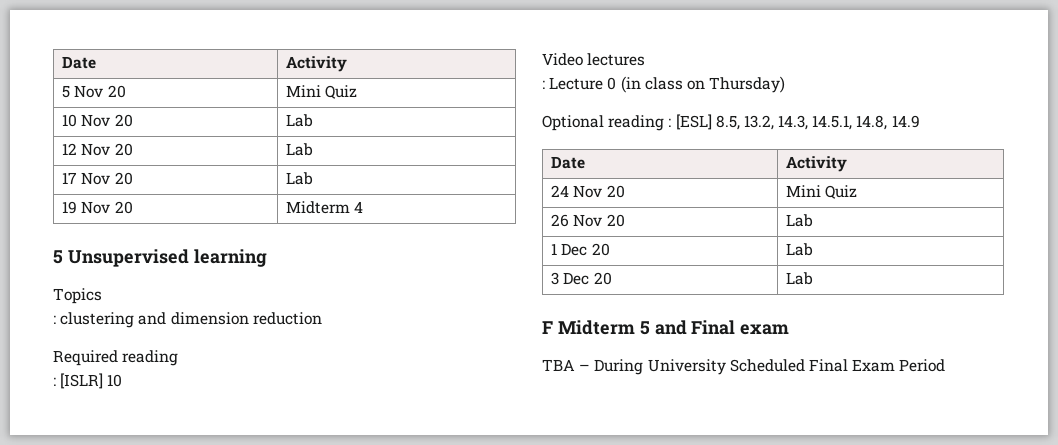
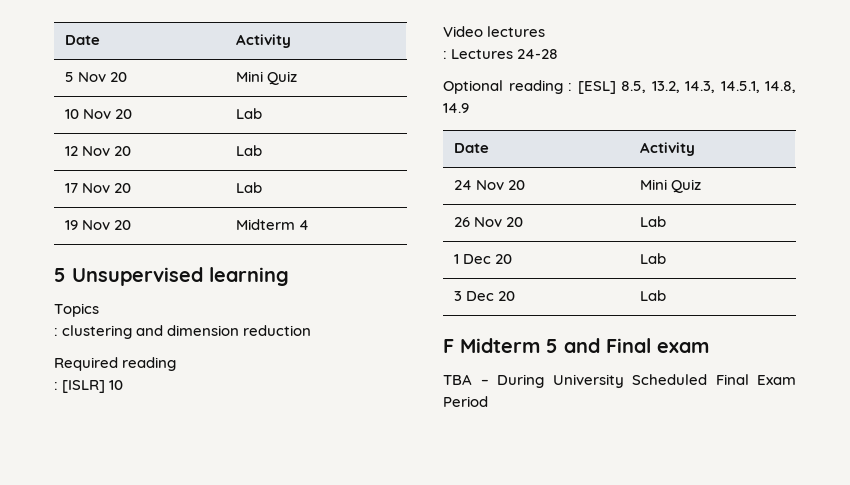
[549,76,786,93] Lecture 0 (in class on Thursday) -> [451,49,559,59] Lectures 24-28

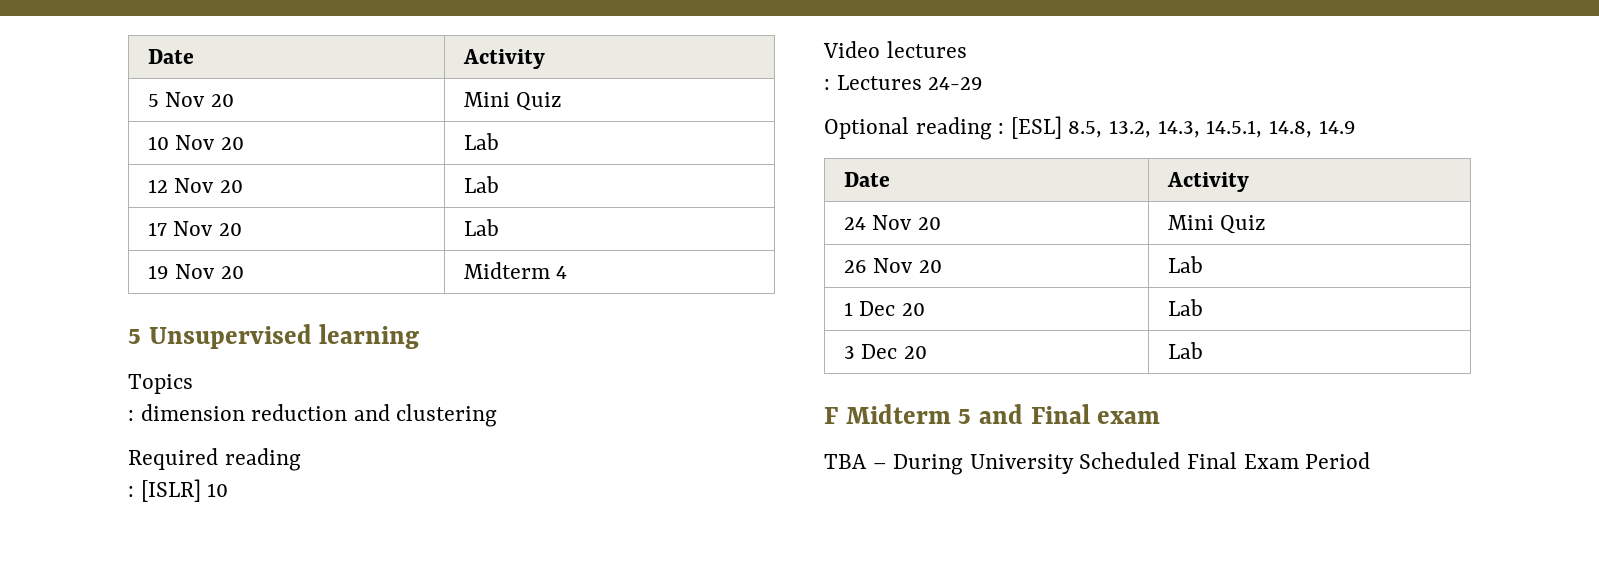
[62,325,164,339] clustering and -> (134, 415) none
(312, 330) none -> [353,404,498,427] and clustering
[517,49,559,59] 24-28 -> [928,77,984,90] 24-29

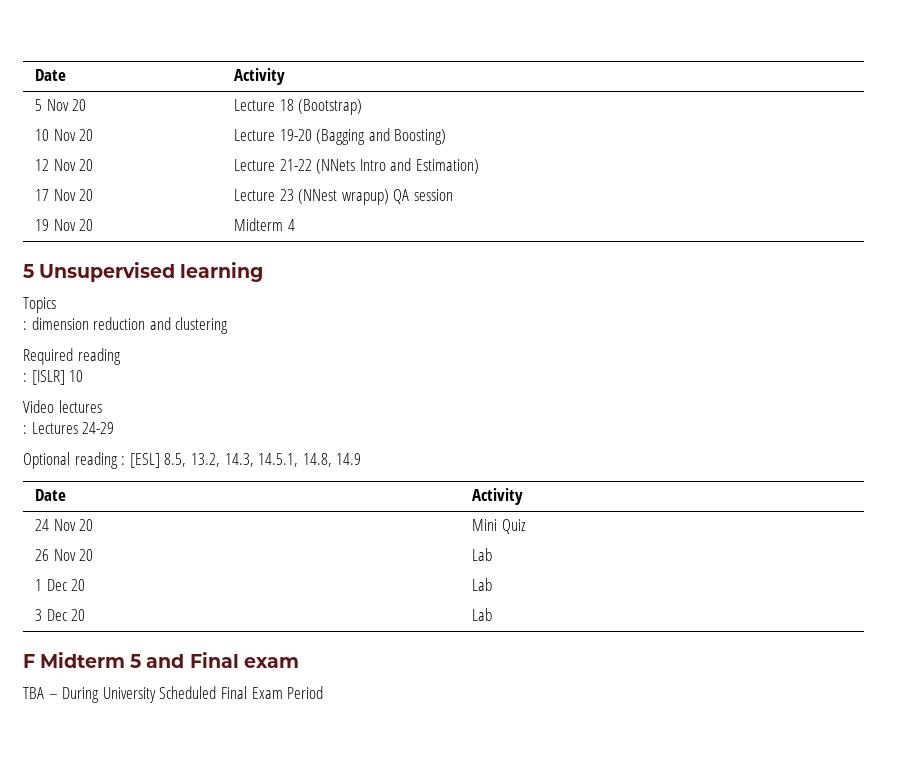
[463,92,563,111] Mini Quiz -> [234,99,363,115] Lecture 18 (Bootstrap)
[463,133,499,150] [147,178,243,193] [463,176,499,193] [147,221,242,236] [463,219,499,236] Lab // 12 Nov 20 | Lab // 17 Nov 20 | Lab -> [234,128,447,145] [35,159,94,171] [234,158,479,174] [35,189,94,201] [234,189,453,205] Lecture 19-20 (Bagging and Boosting) // 12 Nov 20 | Lecture 21-22 (NNets Intro and Estimation) // 17 Nov 20 | Lecture 23 (NNest wrapup) QA session

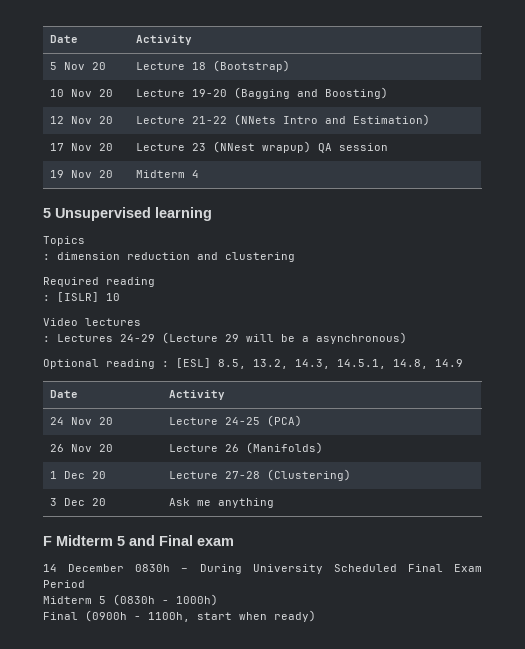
(115, 428) none -> [162,332,407,344] (Lecture 29 will be a asynchronous)
[472,519,526,534] Mini Quiz -> [169,415,303,427] Lecture 24-25 (PCA)
[472,548,493,561] Lab -> [169,442,324,454] Lecture 26 (Manifolds)
[472,578,493,591] Lab -> [169,469,352,481] Lecture 27-28 (Clustering)
[472,608,493,621] Lab -> [169,498,275,508] Ask me anything
[23,687,44,699] TBA -> [43,564,171,572] 14 December 0830h
(324, 692) none -> [43,594,218,606] [43,610,316,622] // Midterm 5 (0830h - 1000h) // Final (0900h - 1100h, start when ready)

